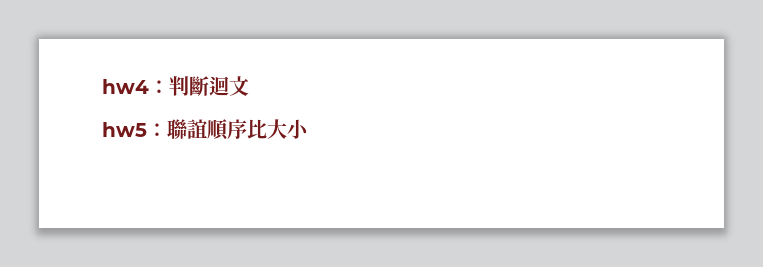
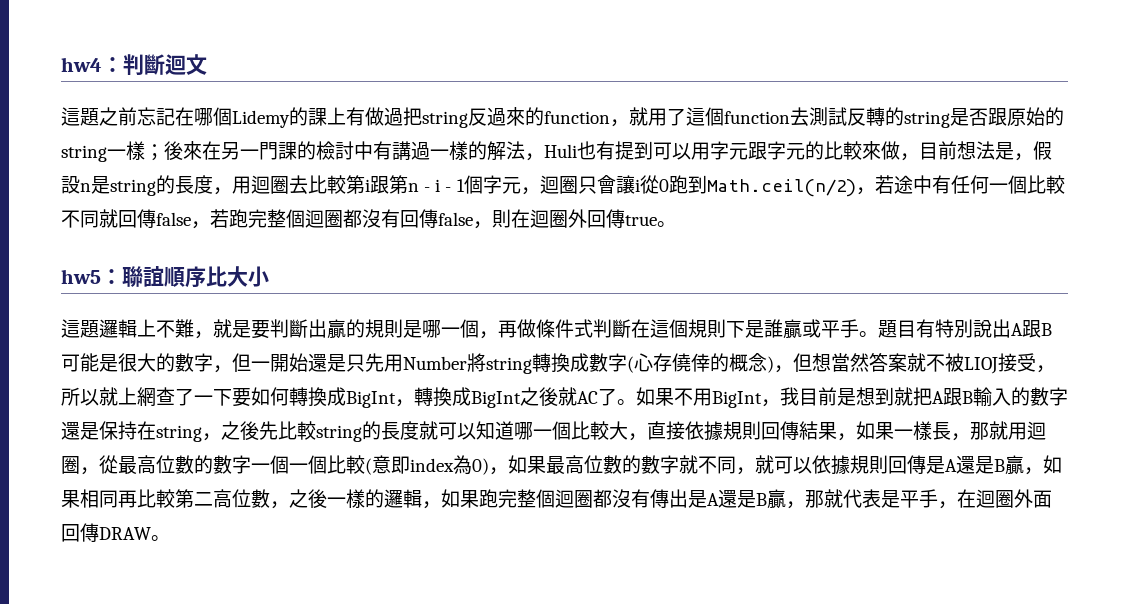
(249, 86) none -> [61,107,1064,128] [61,141,1052,162] [61,175,1065,197] [61,209,676,229] // 這題之前忘記在哪個Lidemy的課上有做過把string反過來的function，就用了這個function去測試反轉的string是否跟原始的string一樣；後來在另一門課的檢討中有講過一樣的解法，Huli也有提到可以用字元跟字元的比較來做，目前想法是，假設n是string的長度，用迴圈去比較第i跟第n - i - 1個字元，迴圈只會讓i從0跑到Math.ceil(n/2)，若途中有任何一個比較不同就回傳false，若跑完整個迴圈都沒有回傳false，則在迴圈外回傳true。
(309, 129) none -> [61,319,1052,339] [61,353,1055,374] [61,387,1068,408] [61,421,1046,442] [61,455,1062,475] [61,489,1052,509] [61,523,170,542] // 這題邏輯上不難，就是要判斷出贏的規則是哪一個，再做條件式判斷在這個規則下是誰贏或平手。題目有特別說出A跟B可能是很大的數字，但一開始還是只先用Number將string轉換成數字(心存僥倖的概念)，但想當然答案就不被LIOJ接受，所以就上網查了一下要如何轉換成BigInt，轉換成BigInt之後就AC了。如果不用BigInt，我目前是想到就把A跟B輸入的數字還是保持在string，之後先比較string的長度就可以知道哪一個比較大，直接依據規則回傳結果，如果一樣長，那就用迴圈，從最高位數的數字一個一個比較(意即index為0)，如果最高位數的數字就不同，就可以依據規則回傳是A還是B贏，如果相同再比較第二高位數，之後一樣的邏輯，如果跑完整個迴圈都沒有傳出是A還是B贏，那就代表是平手，在迴圈外面回傳DRAW。

